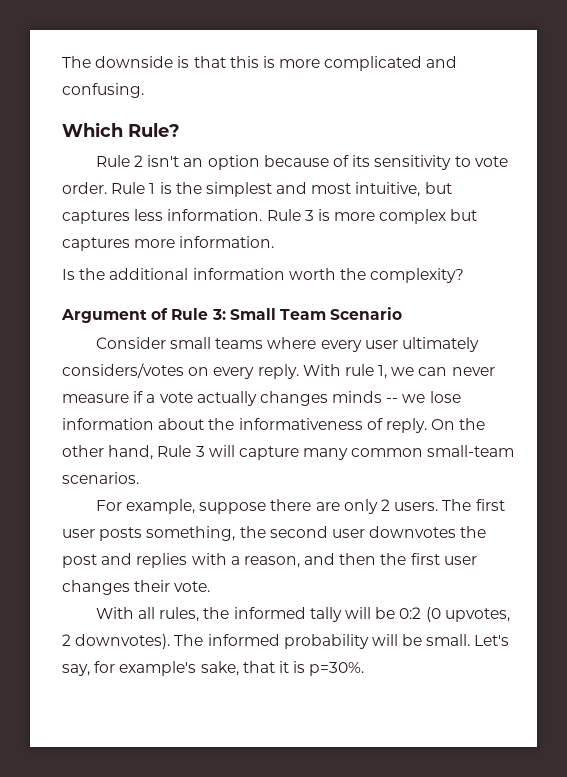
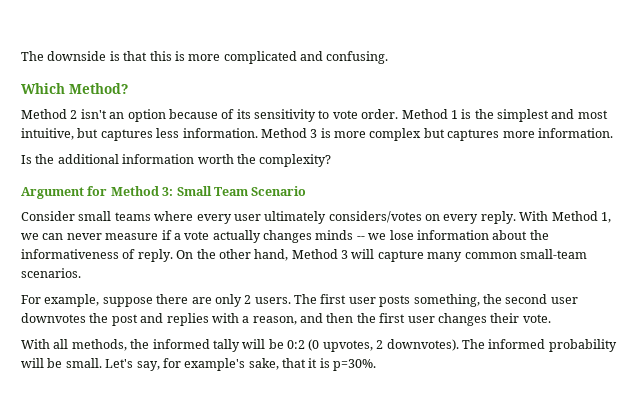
[128,123,180,137] [95,155,130,167] Rule? // Rule -> [69,83,128,94] [21,109,67,119] Method? // Method
[111,182,146,194] Rule -> [401,109,448,119] Method
[266,209,301,221] Rule -> [260,128,307,138] Method
[151,308,209,320] of Rule -> [87,186,159,196] for Method
[344,364,374,376] rule -> [551,211,598,221] Method
[157,445,192,457] Rule -> [291,249,338,259] Method
[159,607,200,622] rules, -> [71,339,127,351] methods,

